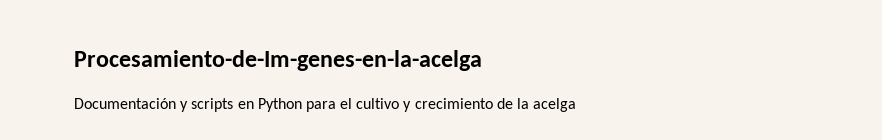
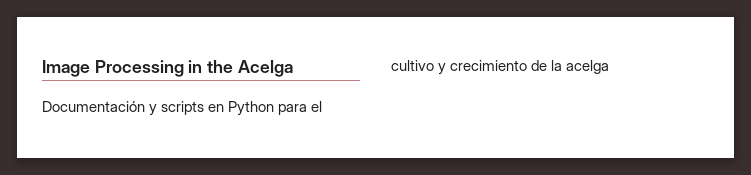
[74,50,482,71] Procesamiento-de-Im-genes-en-la-acelga -> [42,60,293,77] Image Processing in the Acelga

